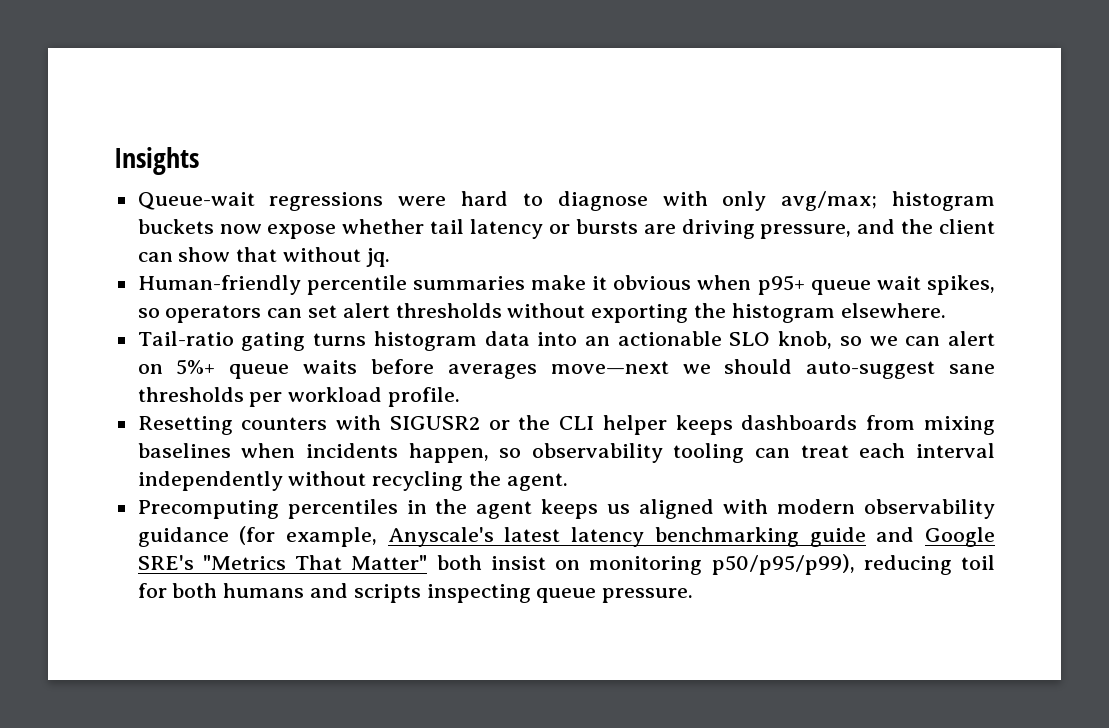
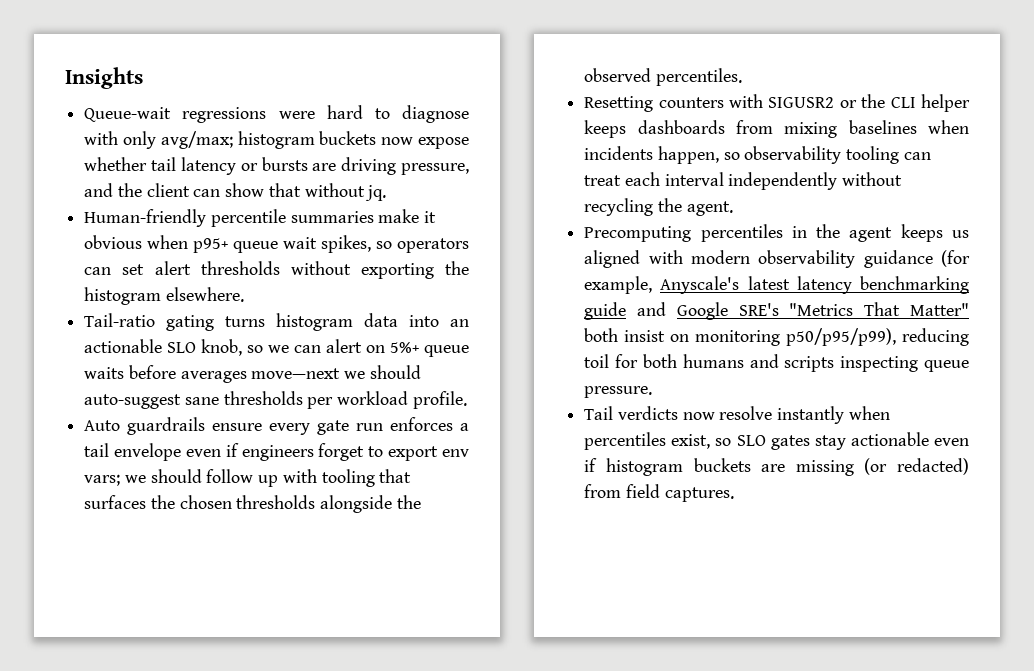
(461, 397) none -> [84,417,470,435] [84,443,469,461] [84,469,412,487] [84,495,421,513] [584,68,742,86] // Auto guardrails ensure every gate run enforces a tail envelope even if engineers forget to export env vars; we should follow up with tooling that surfaces the chosen thresholds alongside the observed percentiles.
(694, 595) none -> [584,406,890,424] [584,432,969,450] [584,458,969,476] [584,484,734,502] // Tail verdicts now resolve instantly when percentiles exist, so SLO gates stay actionable even if histogram buckets are missing (or redacted) from field captures.

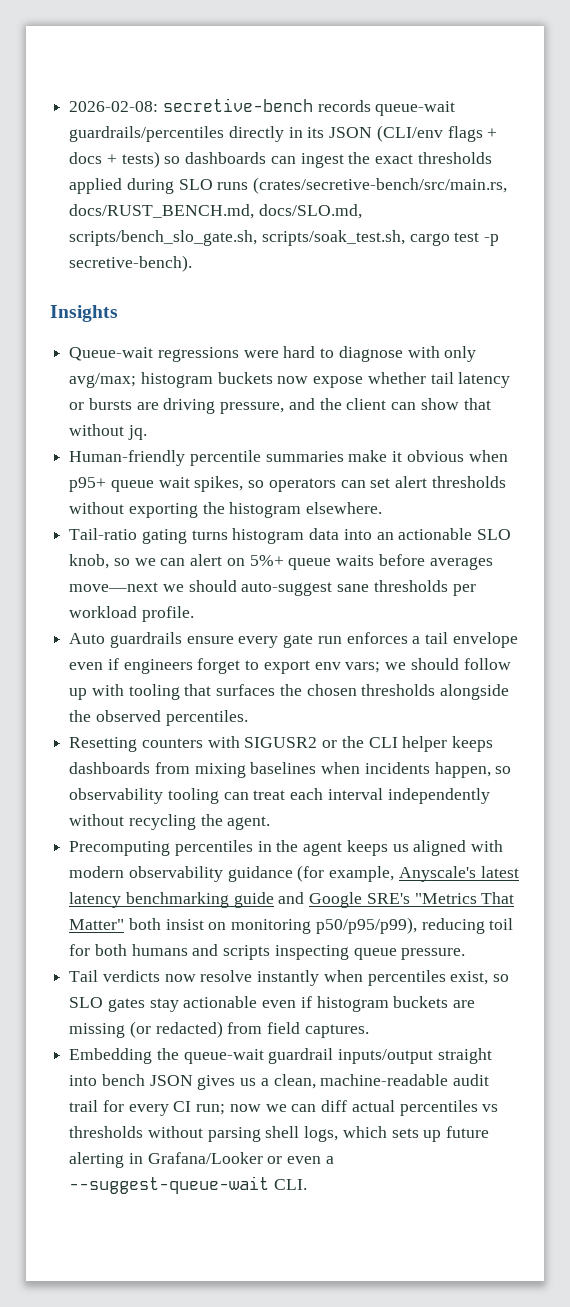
(65, 78) none -> [69,98,456,116] [69,125,498,142] [69,151,492,168] [69,177,508,194] [69,204,362,219] [69,230,500,246] [69,255,193,272] 2026-02-08: secretive-bench records queue-wait guardrails/percentiles directly in its JSON (CLI/env flags + docs + tests) so dashboards can ingest the exact thresholds applied during SLO runs (crates/secretive-bench/src/main.rs, docs/RUST_BENCH.md, docs/SLO.md, scripts/bench_slo_gate.sh, scripts/soak_test.sh, cargo test -p secretive-bench). //
(734, 494) none -> [69,1048,492,1064] [69,1074,490,1090] [69,1100,499,1116] [69,1126,490,1142] [69,1152,334,1168] [69,1176,307,1194] // Embedding the queue-wait guardrail inputs/output straight into bench JSON gives us a clean, machine-readable audit trail for every CI run; now we can diff actual percentiles vs thresholds without parsing shell logs, which sets up future alerting in Grafana/Looker or even a --suggest-queue-wait CLI.

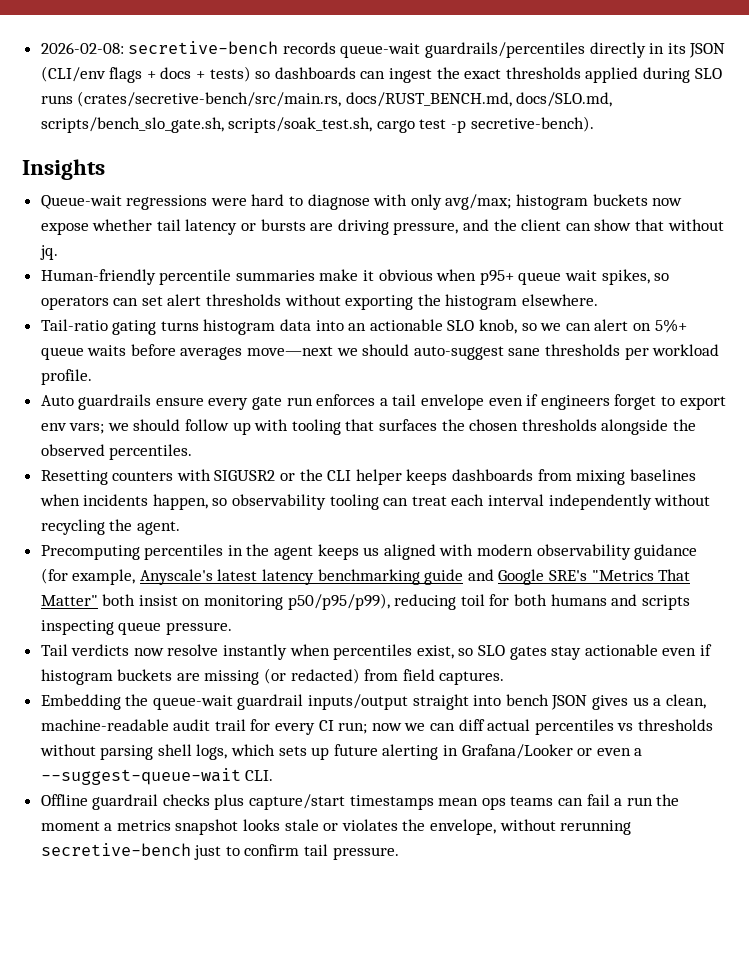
(307, 1184) none -> [40,794,680,810] [40,819,632,835] [40,843,399,860] // Offline guardrail checks plus capture/start timestamps mean ops teams can fail a run the moment a metrics snapshot looks stale or violates the envelope, without rerunning secretive-bench just to confirm tail pressure.

